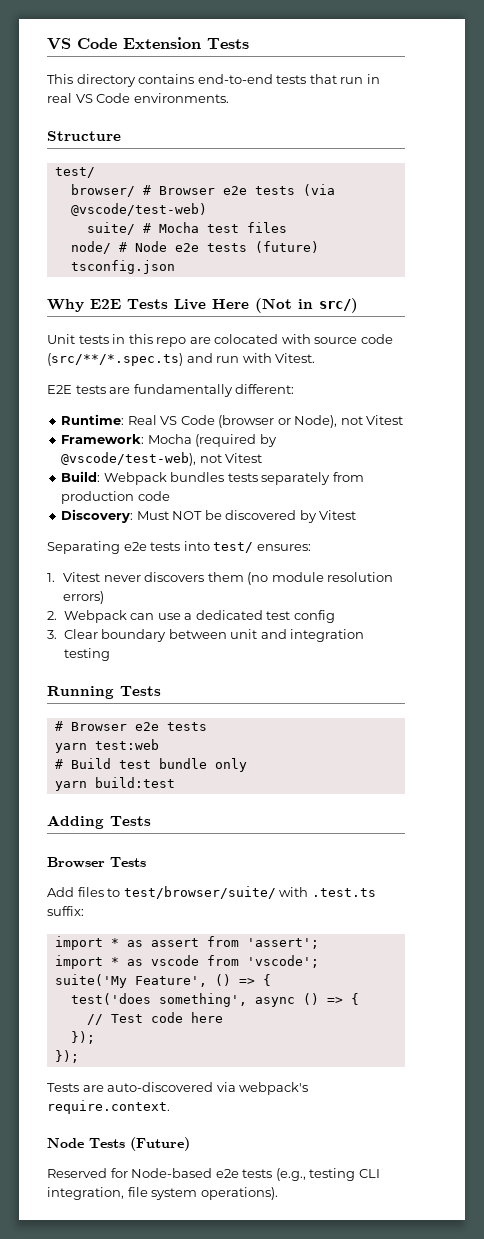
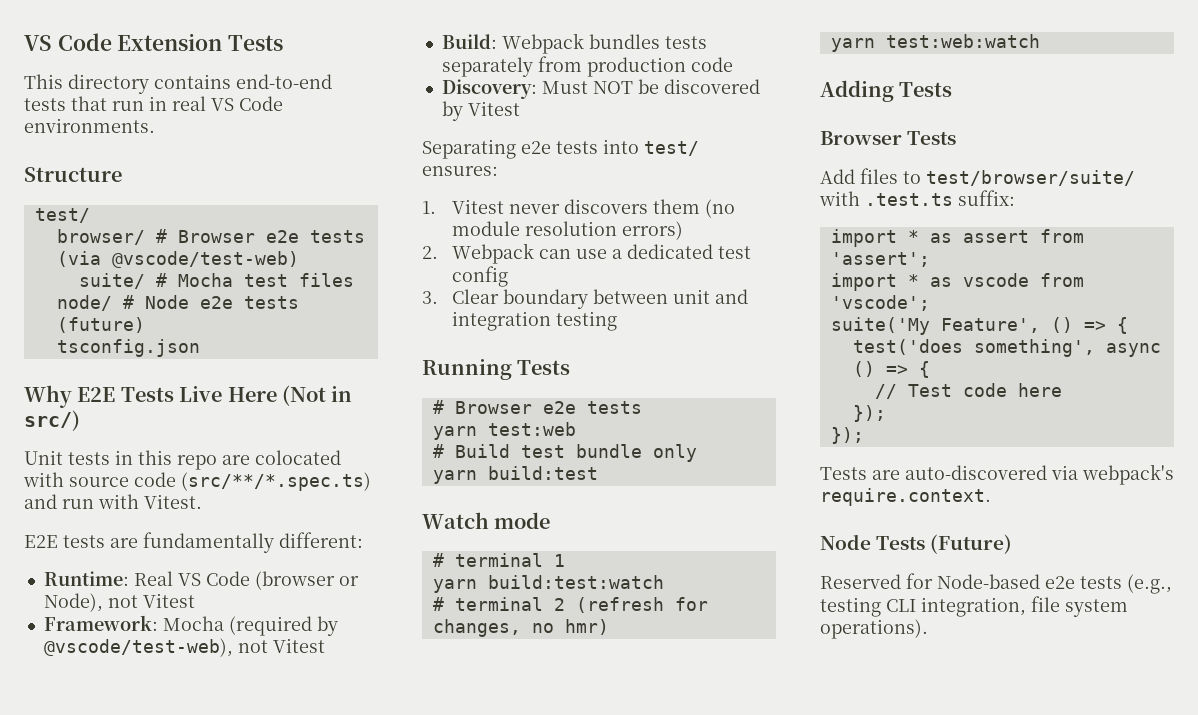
(175, 782) none -> [422,512,551,529] [432,553,565,567] [432,575,664,593] [432,597,708,613] [432,619,609,637] [830,34,1040,52] // Watch mode // # terminal 1 // yarn build:test:watch // # terminal 2 (refresh for changes, no hmr) // yarn test:web:watch

